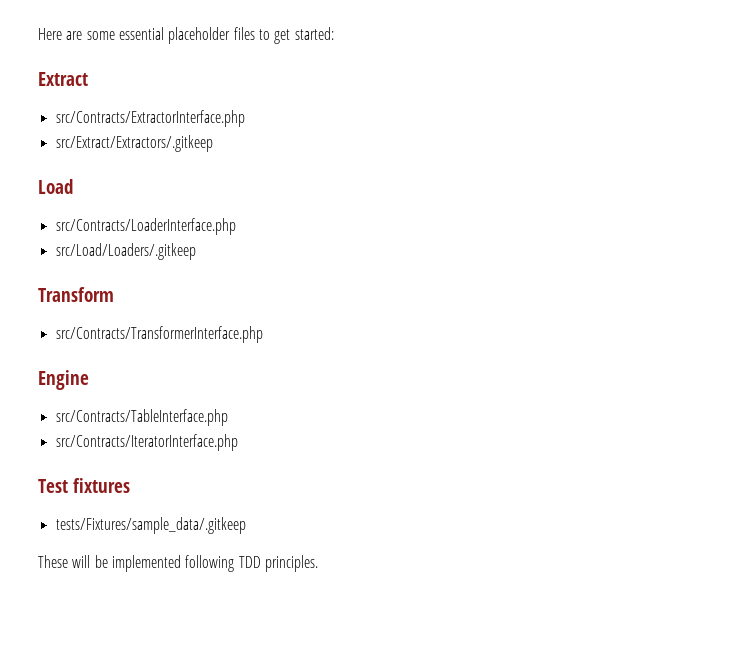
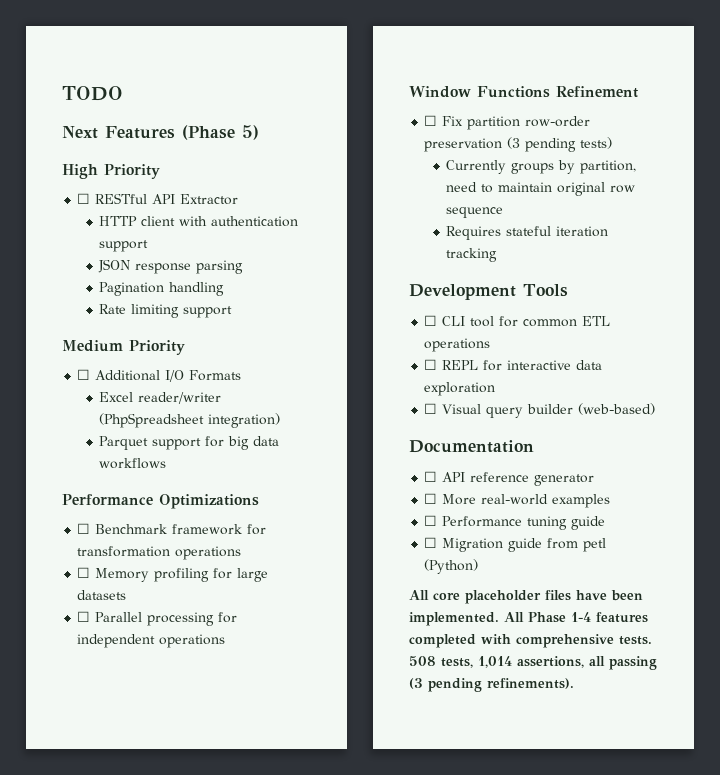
[38,27,334,44] [38,72,88,86] [55,110,245,127] [55,135,213,152] [38,179,73,194] [55,218,236,235] [55,243,196,260] [38,287,114,302] [55,326,263,343] [38,370,89,390] [55,409,228,426] [55,434,238,451] [38,478,130,493] [55,517,246,534] [38,555,318,572] Here are some essential placeholder files to get started: // Extract // src/Contracts/ExtractorInterface.php // src/Extract/Extractors/.gitkeep // Load // src/Contracts/LoaderInterface.php // src/Load/Loaders/.gitkeep // Transform // src/Contracts/TransformerInterface.php // Engine // src/Contracts/TableInterface.php // src/Contracts/IteratorInterface.php // Test fixtures // tests/Fixtures/sample_data/.gitkeep // These will be implemented following TDD principles. -> [62,86,123,101] [62,125,259,140] [62,164,160,179] [77,193,239,205] [99,216,299,227] [99,240,149,252] [98,259,244,274] [99,282,225,296] [99,304,233,318] [62,340,185,355] [77,369,242,382] [99,392,222,404] [99,413,281,428] [99,436,280,450] [99,458,167,469] [62,494,259,509] [77,523,267,535] [77,546,242,560] [77,567,269,582] [77,590,127,600] [77,611,238,626] [77,634,226,648] [409,86,638,98] [424,115,591,130] [424,137,613,152] [446,160,637,174] [446,182,636,196] [446,207,504,218] [446,226,609,240] [446,248,498,262] [409,284,568,300] [424,315,611,327] [424,338,491,352] [424,359,603,371] [424,382,496,396] [424,403,656,418] [409,440,534,453] [424,471,595,486] [424,493,611,508] [424,515,606,530] [424,537,607,552] [424,559,479,574] [409,590,643,604] [409,612,648,626] [409,634,652,648] [409,656,657,670] [409,678,574,692] TODO // Next Features (Phase 5) // High Priority // ☐ RESTful API Extractor // HTTP client with authentication support // JSON response parsing // Pagination handling // Rate limiting support // Medium Priority // ☐ Additional I/O Formats // Excel reader/writer (PhpSpreadsheet integration) // Parquet support for big data workflows // Performance Optimizations // ☐ Benchmark framework for transformation operations // ☐ Memory profiling for large datasets // ☐ Parallel processing for independent operations // Window Functions Refinement // ☐ Fix partition row-order preservation (3 pending tests) // Currently groups by partition, need to maintain original row sequence // Requires stateful iteration tracking // Development Tools // ☐ CLI tool for common ETL operations // ☐ REPL for interactive data exploration // ☐ Visual query builder (web-based) // Documentation // ☐ API reference generator // ☐ More real-world examples // ☐ Performance tuning guide // ☐ Migration guide from petl (Python) // All core placeholder files have been implemented. All Phase 1-4 features completed with comprehensive tests. 508 tests, 1,014 assertions, all passing (3 pending refinements).

